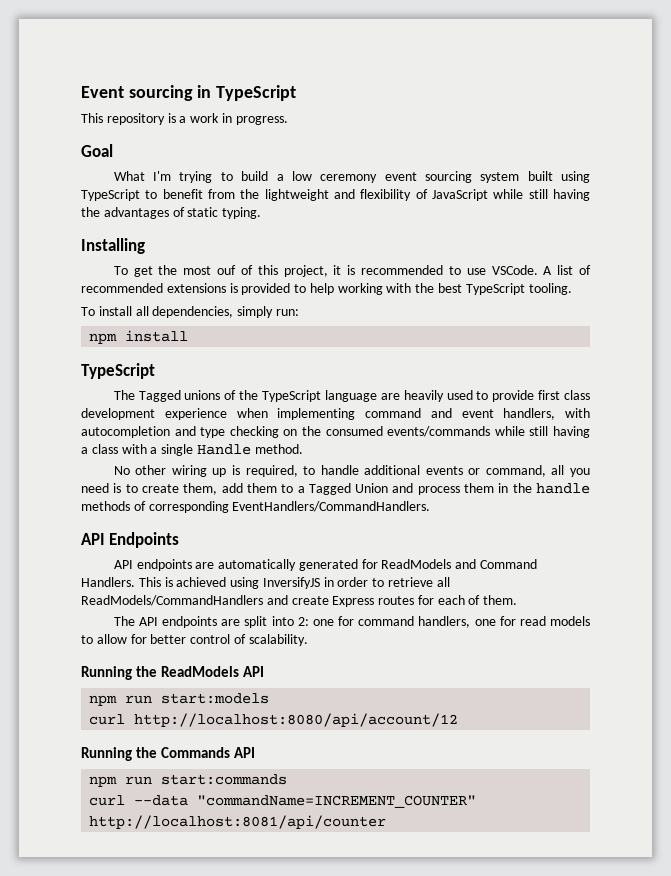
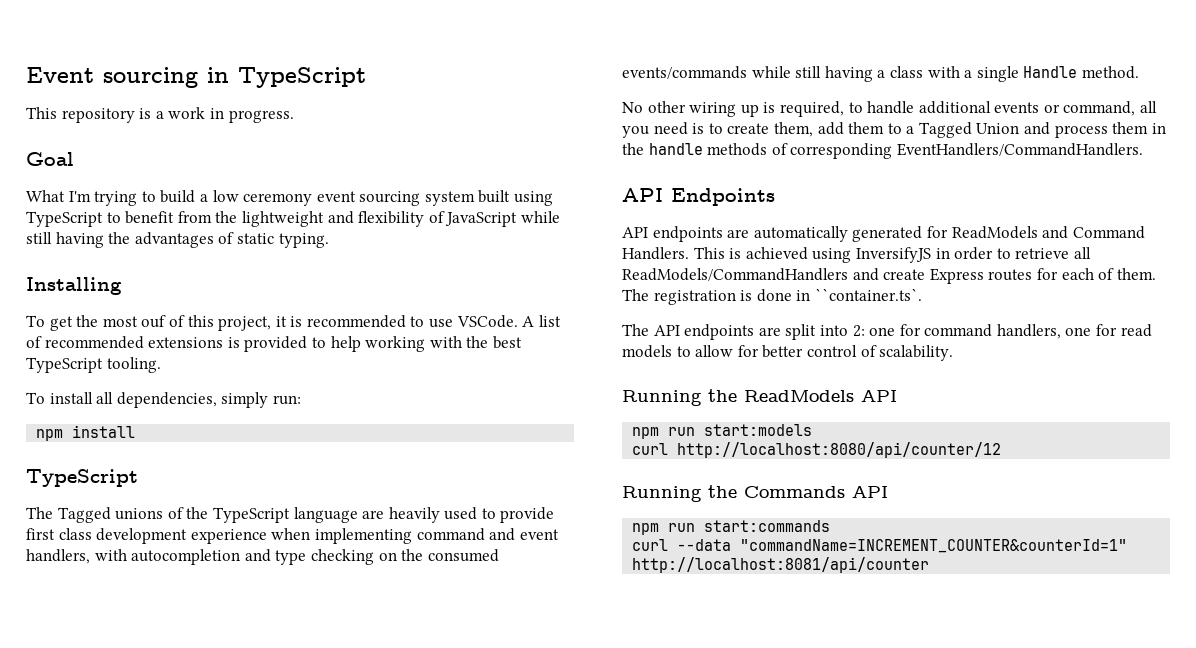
(518, 600) none -> [622,288,922,305] The registration is done in ``container.ts`.
[134,713,459,727] http://localhost:8080/api/account/12 -> [677,442,1002,458] http://localhost:8080/api/counter/12
[197,795,477,808] "commandName=INCREMENT_COUNTER" -> [740,539,1128,553] "commandName=INCREMENT_COUNTER&counterId=1"

